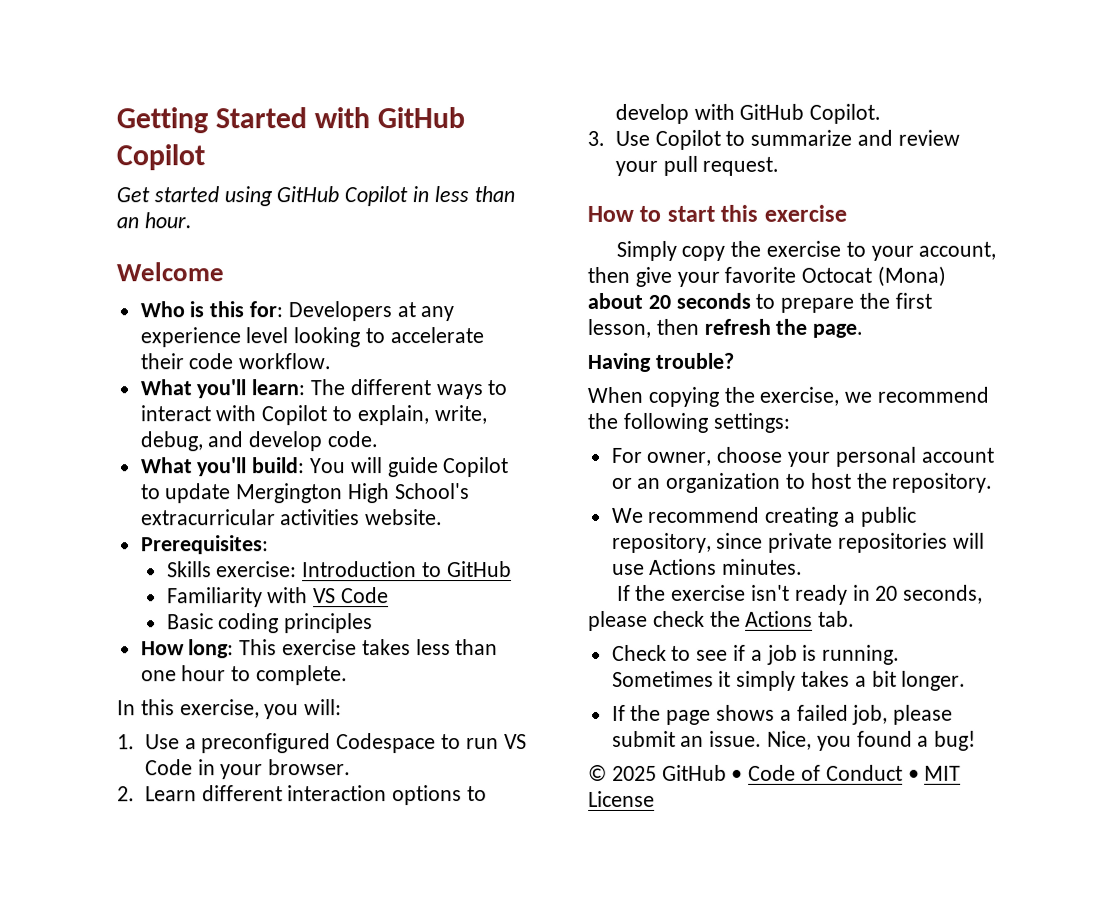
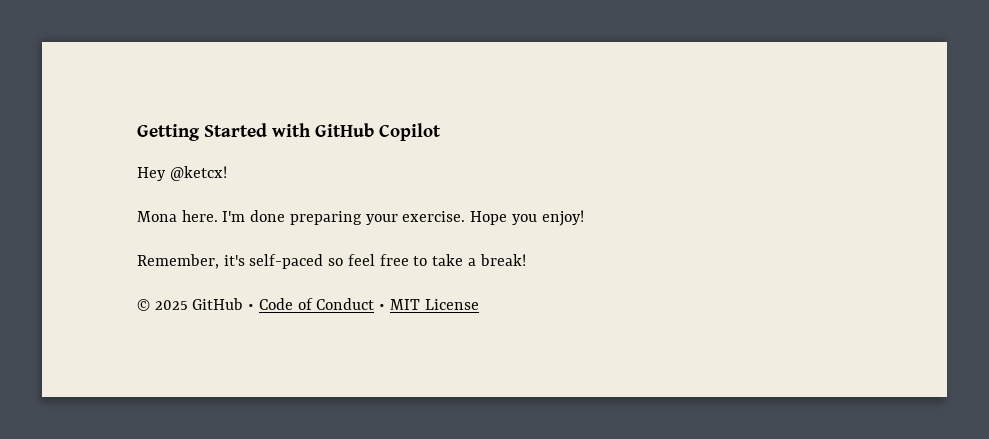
[116,186,515,207] [116,212,192,229] [116,262,224,282] [139,301,455,322] [139,327,484,348] [139,353,332,370] [139,379,508,400] [139,405,487,426] [139,431,379,452] [139,457,510,478] [140,483,470,504] [140,509,444,526] [140,535,269,555] [166,561,512,578] [166,587,389,608] [166,613,374,634] [140,639,499,659] [140,665,349,686] [117,699,343,720] [117,733,527,754] [144,759,352,780] [117,785,487,806] [614,103,882,124] [587,129,960,150] [614,155,780,176] [587,204,847,222] [615,240,997,261] [587,265,947,287] [587,292,932,313] [587,318,864,338] [587,352,734,372] [587,386,990,407] [587,412,790,433] [610,446,995,467] [611,472,994,493] [611,506,917,527] [611,532,985,553] [611,558,804,575] [616,584,984,605] [588,610,856,631] [611,644,901,665] [611,670,967,691] [611,704,954,725] [611,730,977,751] Get started using GitHub Copilot in less than an hour. // Welcome // Who is this for: Developers at any experience level looking to accelerate their code workflow. // What you'll learn: The different ways to interact with Copilot to explain, write, debug, and develop code. // What you'll build: You will guide Copilot to update Mergington High School's extracurricular activities website. // Prerequisites: // Skills exercise: Introduction to GitHub // Familiarity with VS Code // Basic coding principles // How long: This exercise takes less than one hour to complete. // In this exercise, you will: // 1. Use a preconfigured Codespace to run VS Code in your browser. // 2. Learn different interaction options to develop with GitHub Copilot. // 3. Use Copilot to summarize and review your pull request. // How to start this exercise // Simply copy the exercise to your account, then give your favorite Octocat (Mona) about 20 seconds to prepare the first lesson, then refresh the page. // Having trouble? // When copying the exercise, we recommend the following settings: // For owner, choose your personal account or an organization to host the repository. // We recommend creating a public repository, since private repositories will use Actions minutes. // If the exercise isn't ready in 20 seconds, please check the Actions tab. // Check to see if a job is running. Sometimes it simply takes a bit longer. // If the page shows a failed job, please submit an issue. Nice, you found a bug! -> [137,166,227,181] [137,210,584,226] [137,254,526,269] Hey @ketcx! // Mona here. I'm done preparing your exercise. Hope you enjoy! // Remember, it's self-paced so feel free to take a break!

